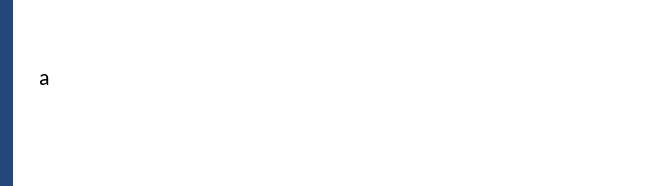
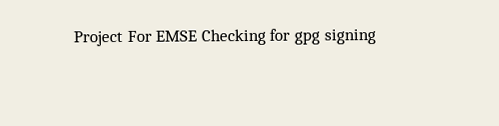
[39,74,50,85] a -> [73,28,376,47] Project For EMSE Checking for gpg signing

